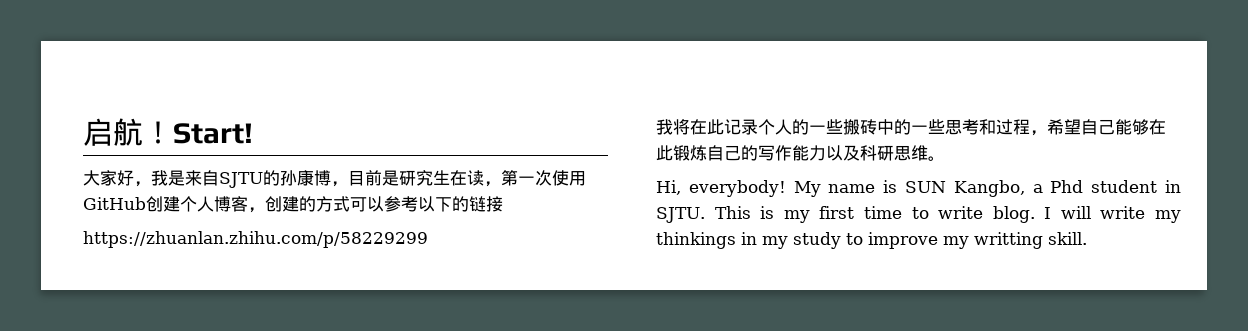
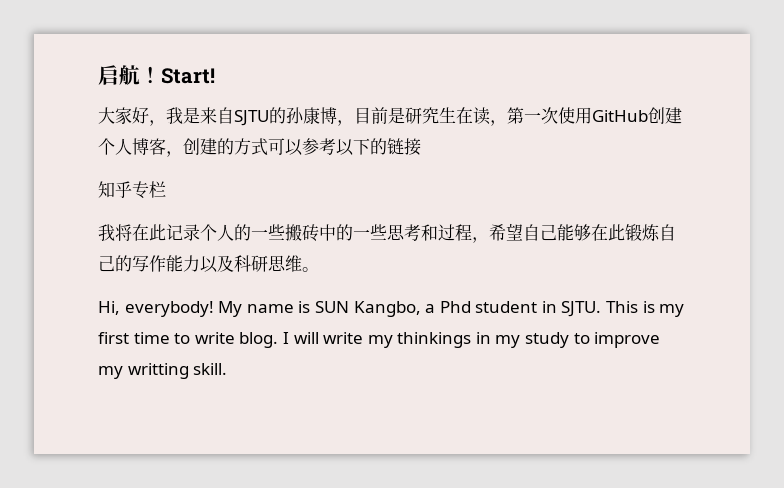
[83,231,428,248] https://zhuanlan.zhihu.com/p/58229299 -> [98,181,166,199] 知乎专栏

